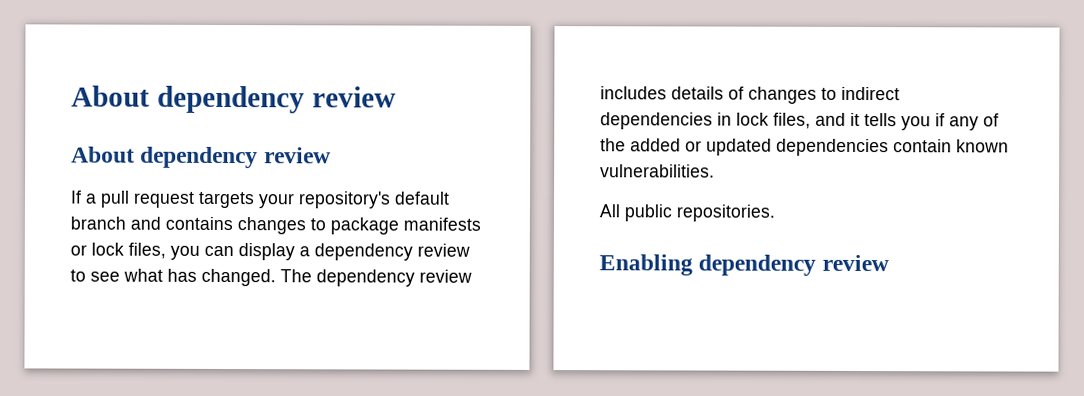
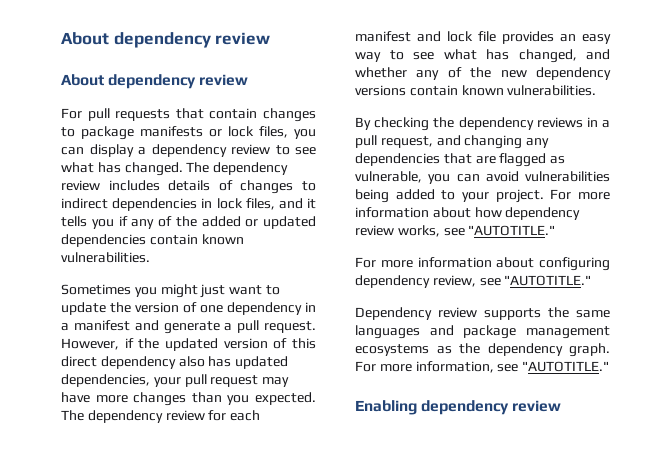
[70,190,450,209] [70,216,233,231] If a pull request targets your repository's default branch and contains -> [61,108,258,121] For pull requests that contain
[599,204,775,222] All public repositories. -> [61,284,280,298] [61,302,316,315] [61,320,316,334] [61,338,316,351] [61,356,289,369] [61,374,290,387] [61,392,316,406] [61,410,261,423] [355,31,611,44] [355,49,610,63] [355,67,611,80] [355,85,597,96] [355,117,610,131] [355,135,550,149] [355,153,566,167] [355,171,610,184] [355,189,610,203] [355,207,581,220] [355,225,556,237] [355,257,610,271] [355,275,592,288] [355,307,610,320] [355,325,610,339] [355,343,610,357] [355,361,610,373] Sometimes you might just want to update the version of one dependency in a manifest and generate a pull request. However, if the updated version of this direct dependency also has updated dependencies, your pull request may have more changes than you expected. The dependency review for each manifest and lock file provides an easy way to see what has changed, and whether any of the new dependency versions contain known vulnerabilities. // By checking the dependency reviews in a pull request, and changing any dependencies that are flagged as vulnerable, you can avoid vulnerabilities being added to your project. For more information about how dependency review works, see "AUTOTITLE." // For more information about configuring dependency review, see "AUTOTITLE." // Dependency review supports the same languages and package management ecosystems as the dependency graph. For more information, see "AUTOTITLE."

